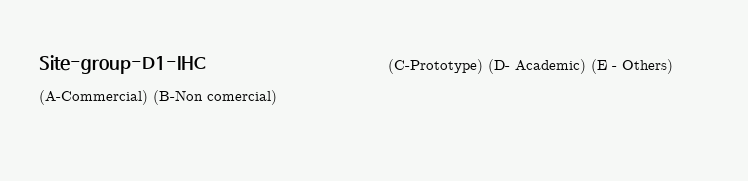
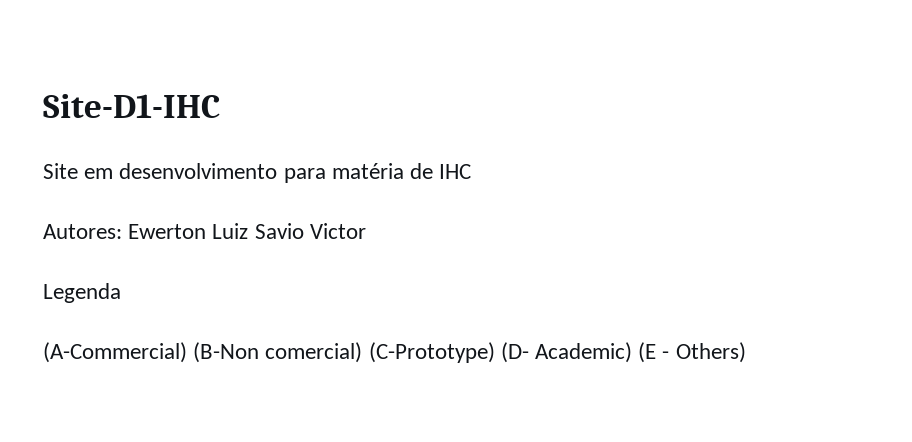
[39,55,206,74] Site-group-D1-IHC -> [43,94,220,118] [43,163,472,183] [43,223,366,239] [43,283,121,303] Site-D1-IHC // Site em desenvolvimento para matéria de IHC // Autores: Ewerton Luiz Savio Victor // Legenda

